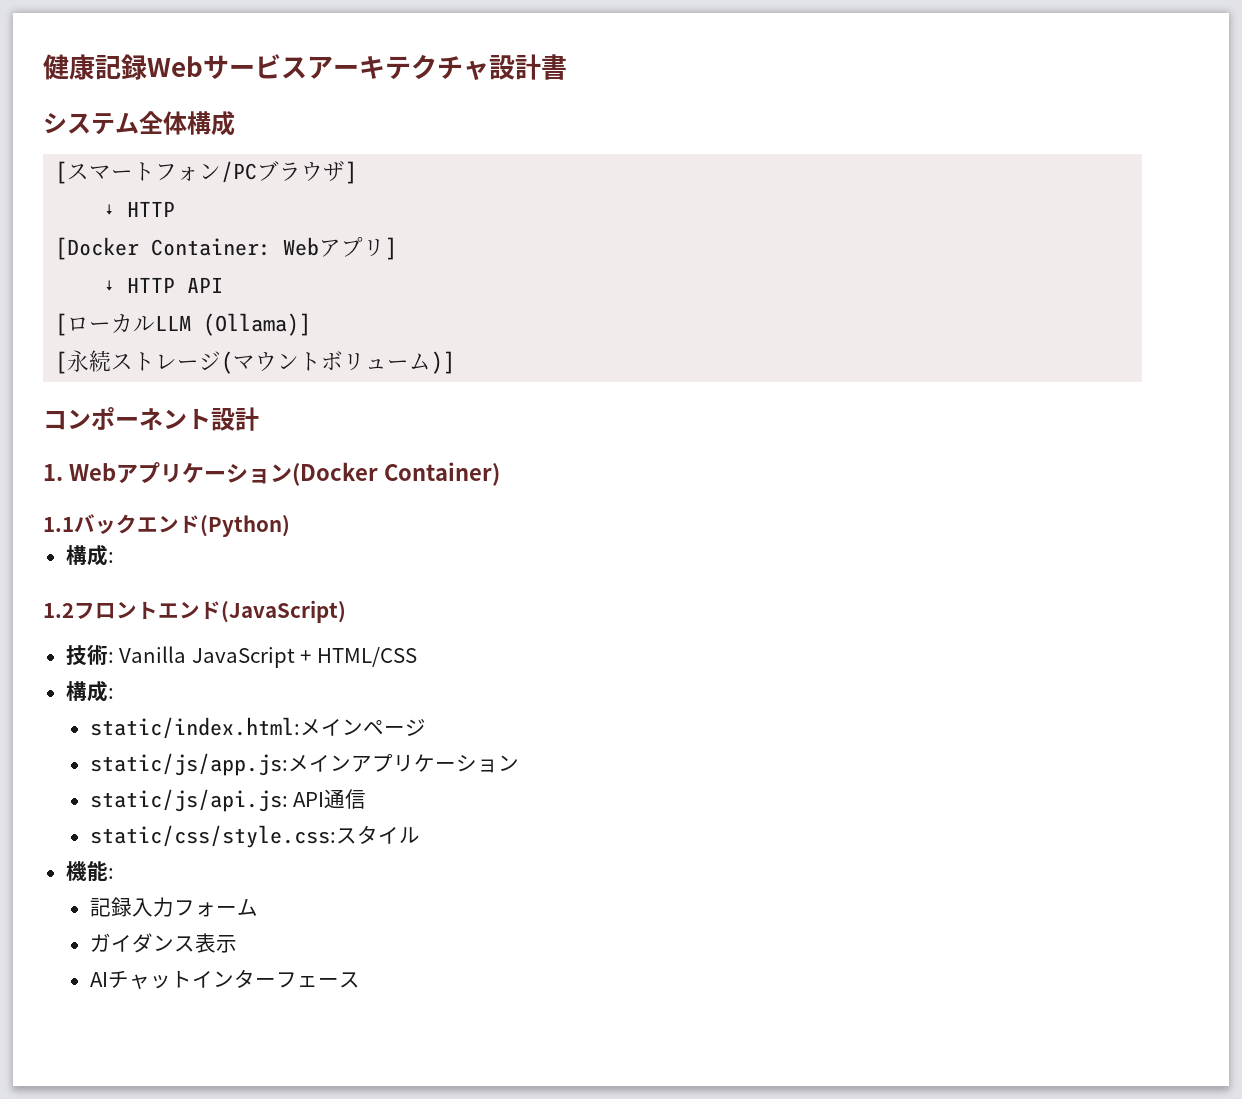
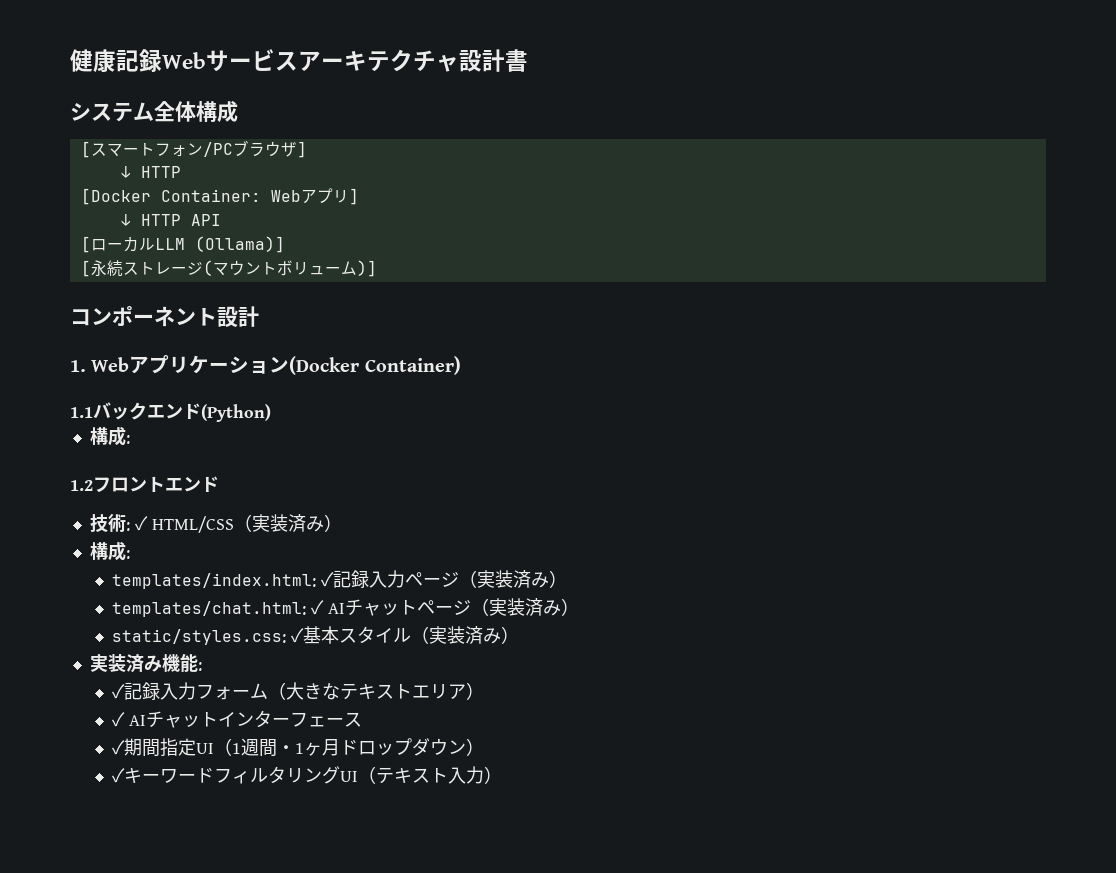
[221,600,346,623] (JavaScript) -> (219, 484) none
[119,646,417,668] [65,680,114,702] [89,717,426,739] [89,753,519,776] [89,789,367,812] [89,825,420,848] Vanilla JavaScript + HTML/CSS // 構成: // static/index.html:メインページ // static/js/app.js:メインアプリケーション // static/js/api.js: API通信 // static/css/style.css:スタイル // -> [134,514,342,533] [89,541,130,561] [112,570,568,589] [112,598,580,617] [112,626,520,645] [89,654,162,673] ✓ HTML/CSS（実装済み） // 構成: // templates/index.html: ✓記録入力ページ（実装済み） // templates/chat.html: ✓ AIチャットページ（実装済み） // static/styles.css: ✓基本スタイル（実装済み） // 実装済み
(114, 873) none -> [112,684,126,699] ✓
[89,933,237,953] // ガイダンス表示 // -> [268,682,485,700] [112,712,126,727] （大きなテキストエリア） // ✓
(360, 980) none -> [112,738,485,757] [112,766,503,784] // ✓期間指定UI（1週間・1ヶ月ドロップダウン） // ✓キーワードフィルタリングUI（テキスト入力）

